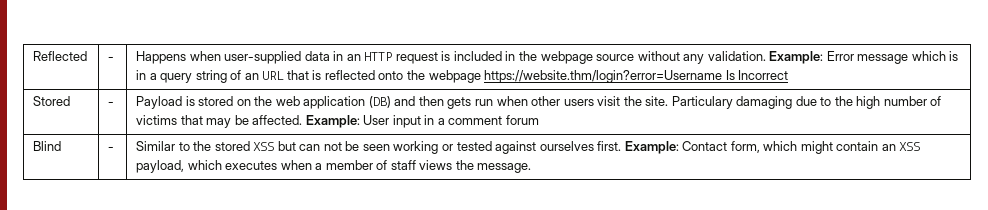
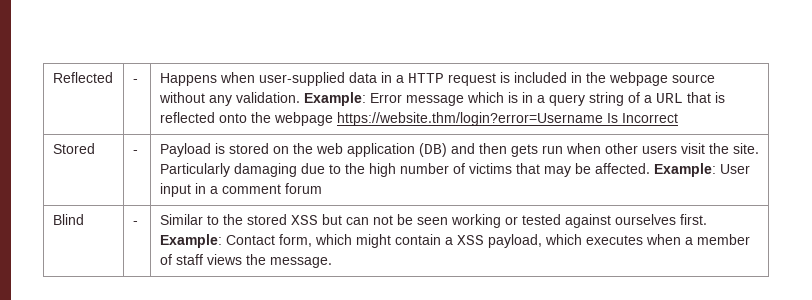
[346,54,361,61] an -> [395,75,404,83] a
[244,73,259,80] an -> [643,95,652,103] a
[671,96,733,109] Particulary -> [159,163,230,177] Particularly
[881,144,896,151] an -> [444,237,453,245] a

